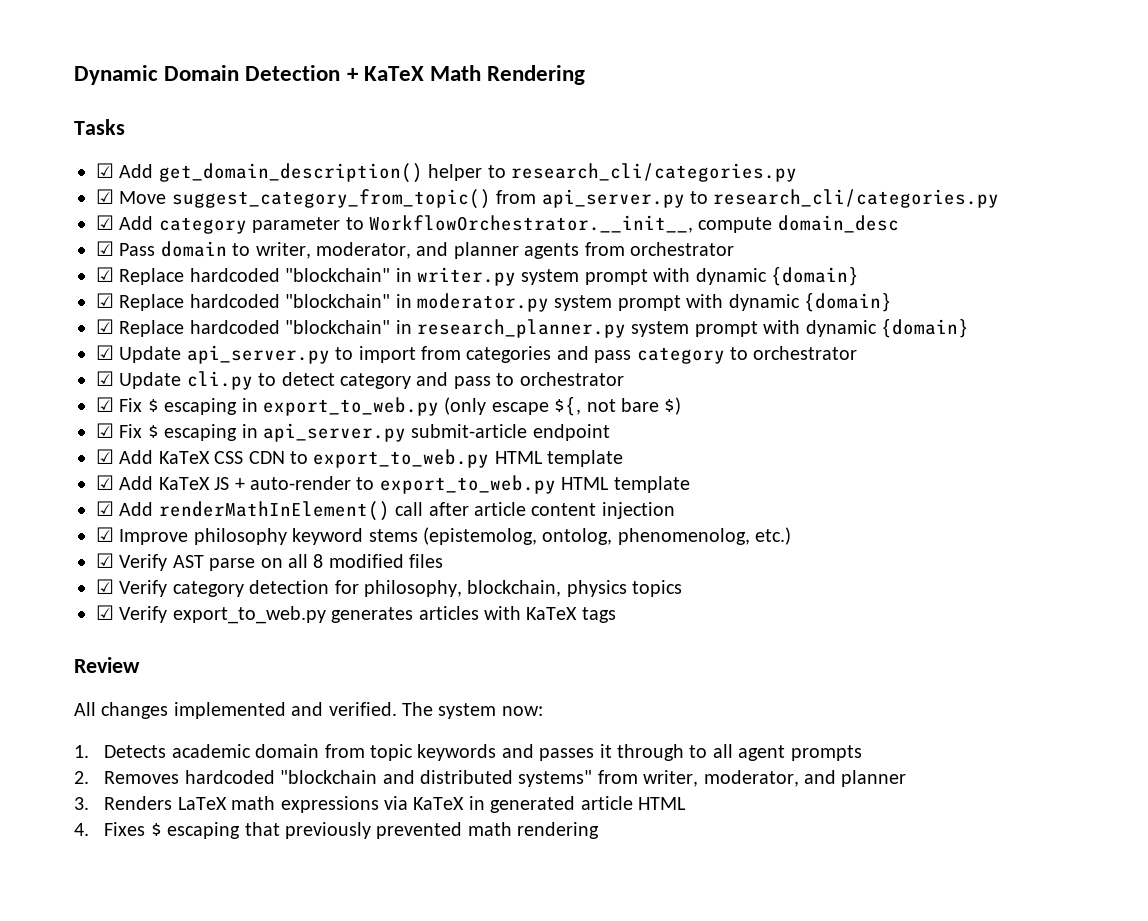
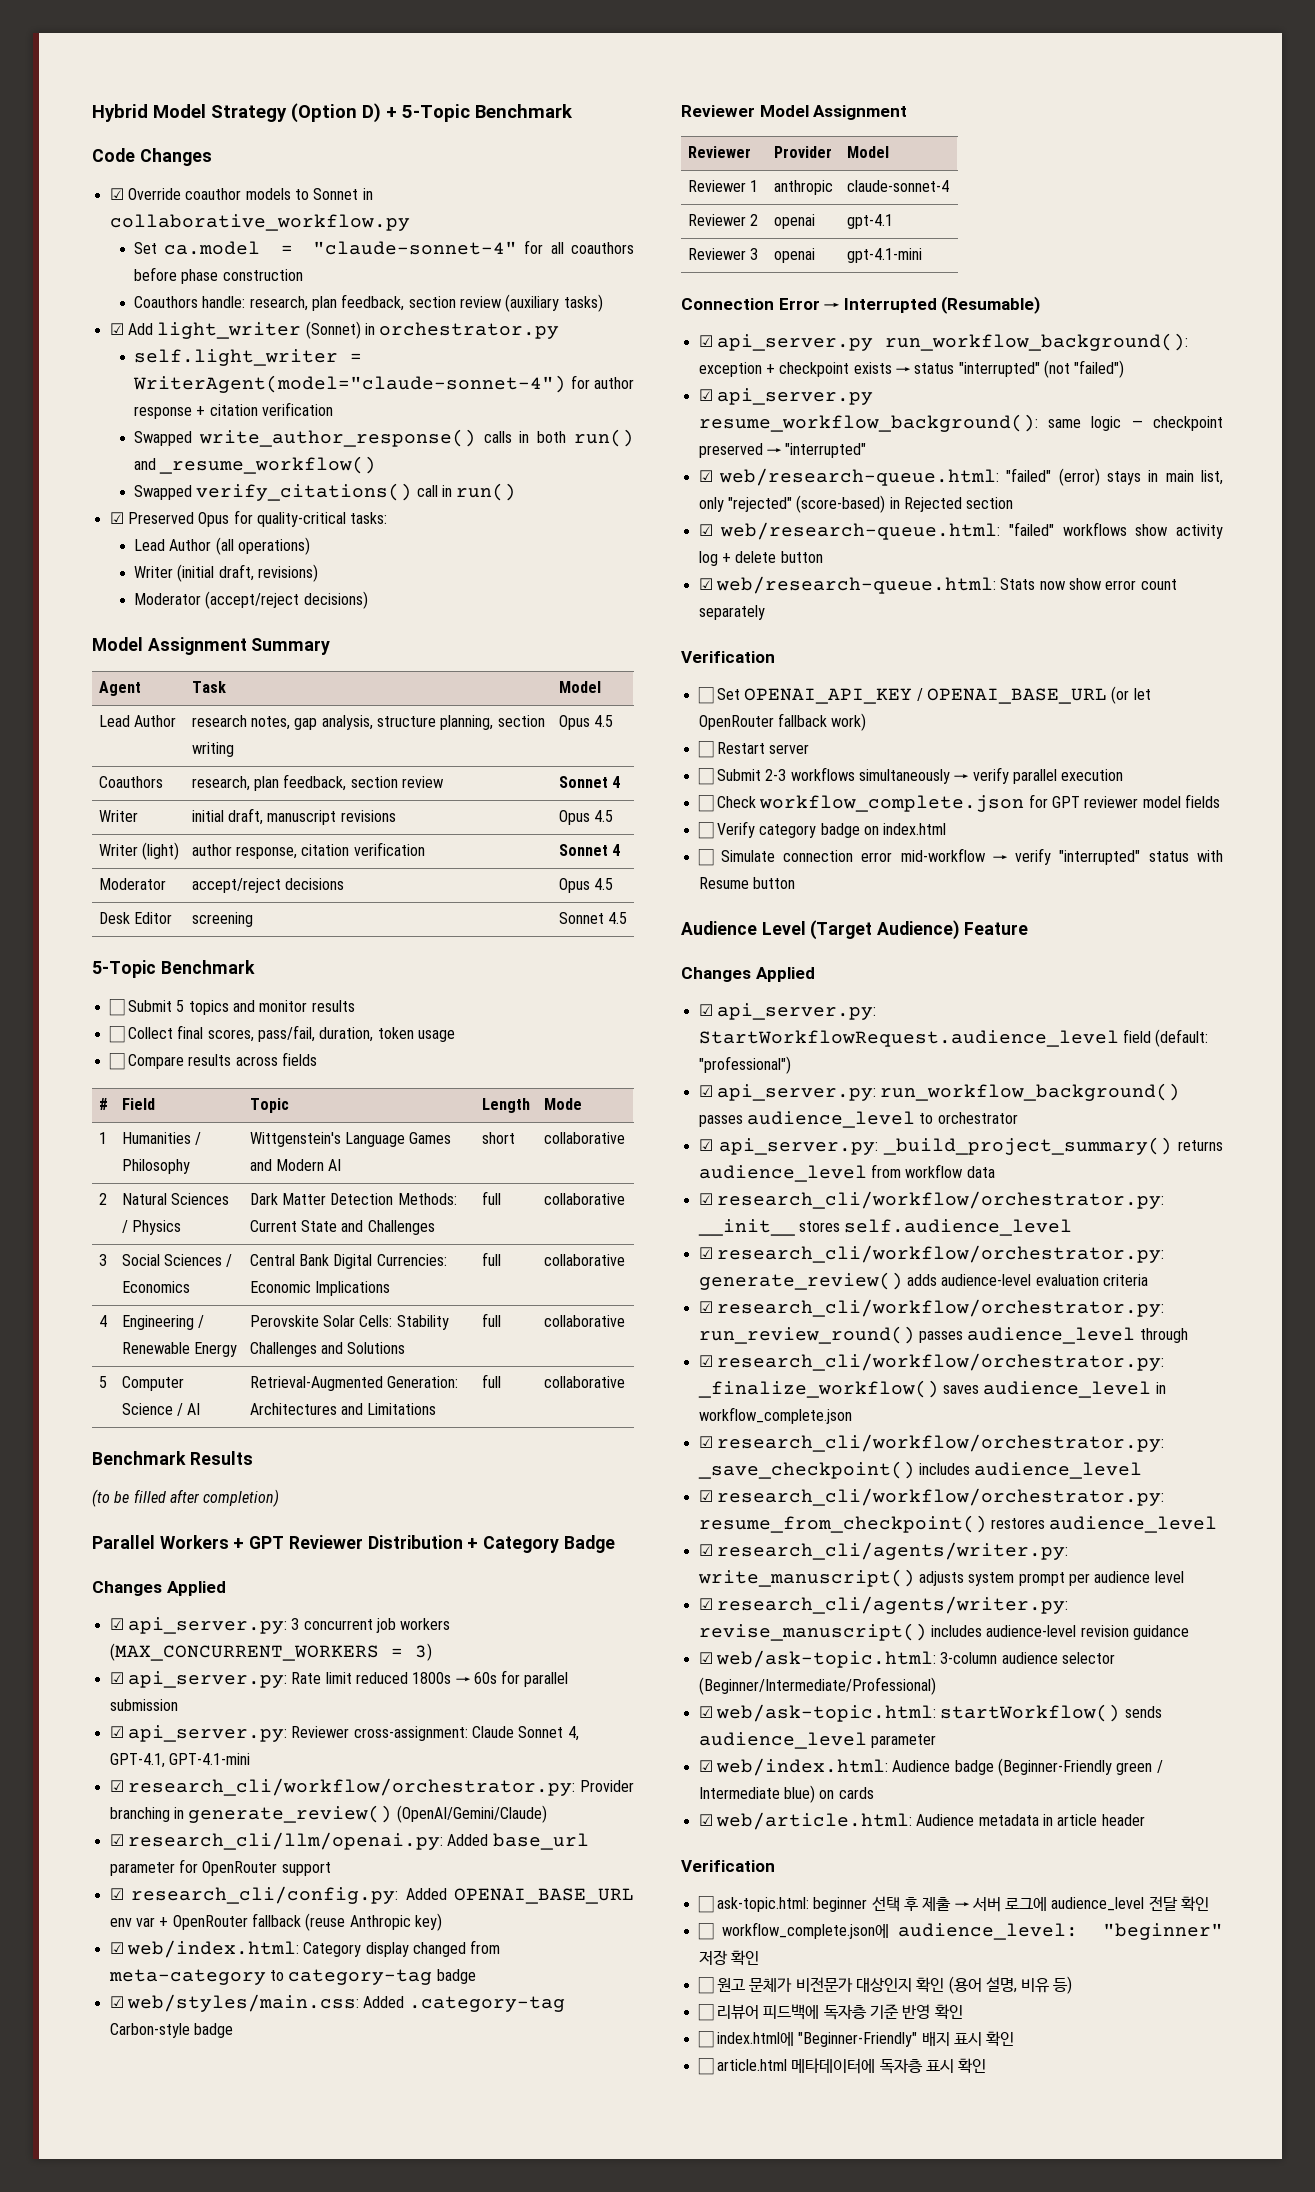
[74,65,586,85] [74,119,125,135] [96,163,797,183] [96,189,1000,209] [96,215,899,234] [96,241,734,259] [96,267,859,286] [96,293,892,312] [96,319,969,338] [96,345,858,364] [96,371,624,390] [96,397,682,416] [96,423,610,442] [96,449,624,468] [96,475,690,494] [96,501,675,521] [96,527,792,545] [96,553,444,571] [96,579,683,597] [96,605,616,624] [74,657,140,673] [74,702,543,719] [74,744,862,761] [74,770,907,787] [74,796,686,813] [74,822,600,839] Dynamic Domain Detection + KaTeX Math Rendering // Tasks // ☑ Add get_domain_description() helper to research_cli/categories.py // ☑ Move suggest_category_from_topic() from api_server.py to research_cli/categories.py // ☑ Add category parameter to WorkflowOrchestrator.__init__, compute domain_desc // ☑ Pass domain to writer, moderator, and planner agents from orchestrator // ☑ Replace hardcoded "blockchain" in writer.py system prompt with dynamic {domain} // ☑ Replace hardcoded "blockchain" in moderator.py system prompt with dynamic {domain} // ☑ Replace hardcoded "blockchain" in research_planner.py system prompt with dynamic {domain} // ☑ Update api_server.py to import from categories and pass category to orchestrator // ☑ Update cli.py to detect category and pass to orchestrator // ☑ Fix $ escaping in export_to_web.py (only escape ${, not bare $) // ☑ Fix $ escaping in api_server.py submit-article endpoint // ☑ Add KaTeX CSS CDN to export_to_web.py HTML template // ☑ Add KaTeX JS + auto-render to export_to_web.py HTML template // ☑ Add renderMathInElement() call after article content injection // ☑ Improve philosophy keyword stems (epistemolog, ontolog, phenomenolog, etc.) // ☑ Verify AST parse on all 8 modified files // ☑ Verify category detection for philosophy, blockchain, physics topics // ☑ Verify export_to_web.py generates articles with KaTeX tags // Review // All changes implemented and verified. The system now: // 1. Detects academic domain from topic keywords and passes it through to all agent prompts // 2. Removes hardcoded "blockchain and distributed systems" from writer, moderator, and planner // 3. Renders LaTeX math expressions via KaTeX in generated article HTML // 4. Fixes $ escaping that previously prevented math rendering -> [92,103,573,123] [92,148,212,166] [109,188,373,200] [109,214,410,231] [134,240,635,255] [134,267,303,284] [134,294,603,312] [109,321,560,339] [134,349,363,366] [133,375,634,393] [134,402,333,419] [134,429,635,447] [134,456,377,474] [134,483,517,501] [109,510,388,527] [134,537,310,555] [134,564,318,582] [134,591,368,609] [92,637,331,655] [98,681,141,696] [191,681,226,693] [558,681,601,693] [98,715,177,727] [191,715,545,730] [191,742,234,757] [558,715,614,730] [98,776,163,788] [191,774,444,791] [558,776,621,788] [98,810,138,822] [191,808,396,825] [558,810,614,825] [98,842,180,860] [191,842,425,859] [558,844,621,856] [98,878,166,890] [191,878,345,893] [558,878,614,893] [98,912,173,924] [191,912,253,927] [558,912,628,924] [92,960,255,978] [108,999,355,1016] [108,1025,455,1043] [108,1052,317,1070] [98,1098,108,1110] [121,1098,155,1110] [249,1098,289,1113] [481,1098,530,1113] [543,1098,582,1110] [98,1132,107,1144] [121,1132,202,1145] [121,1159,190,1174] [249,1132,452,1147] [249,1159,342,1171] [481,1132,515,1144] [543,1132,625,1144] [98,1193,107,1205] [121,1193,230,1205] [121,1220,182,1235] [249,1193,457,1205] [249,1220,435,1235] [481,1191,501,1205] [543,1193,625,1205] [98,1254,107,1266] [121,1254,233,1267] [121,1281,190,1293] [249,1254,447,1269] [249,1281,391,1296] [481,1252,501,1266] [543,1254,625,1266] [98,1315,107,1327] [121,1315,205,1330] [121,1342,238,1357] [249,1315,449,1330] [249,1342,406,1357] [481,1313,501,1327] [543,1315,625,1327] [98,1376,107,1388] [121,1376,184,1391] [121,1403,201,1416] [249,1376,459,1391] [249,1403,437,1415] [481,1374,501,1388] [543,1376,625,1388] [92,1451,253,1465] [92,1489,280,1507] [92,1535,615,1553] [92,1581,226,1596] [109,1617,451,1634] [109,1643,432,1661] [109,1670,569,1688] [109,1699,178,1711] [109,1725,579,1742] [109,1753,250,1768] [109,1778,634,1796] [109,1805,547,1823] [109,1832,589,1850] [109,1859,331,1876] [109,1886,634,1904] [109,1913,442,1931] [109,1940,501,1958] [108,1969,476,1985] [109,1994,565,2012] [109,2023,233,2038] [681,105,908,120] [687,146,751,158] [773,146,832,158] [846,146,889,158] [687,180,759,192] [773,180,833,195] [846,180,949,192] [687,214,759,226] [773,214,815,229] [846,214,893,229] [687,248,759,260] [773,248,815,263] [846,248,922,263] [681,296,1041,314] [698,333,1188,351] [698,360,1125,378] [698,388,873,405] [698,414,1223,432] [698,443,867,458] [698,468,1223,486] [698,495,1014,513] [698,522,1223,540] [698,551,823,566] [698,576,1177,594] [698,605,765,620] [681,651,775,663] [697,686,1151,704] [698,713,867,731] [697,741,810,758] [697,767,1124,785] [697,794,1220,812] [697,821,947,839] [697,848,1223,866] [698,877,795,889] [681,920,1028,940] [681,967,815,982] [698,1003,876,1020] [698,1029,1209,1047] [698,1056,791,1074] [698,1083,1181,1101] [698,1111,1018,1128] [698,1137,1223,1155] [698,1164,995,1182] [698,1191,1164,1209] [697,1219,1073,1236] [698,1245,1164,1263] [698,1272,1148,1290] [698,1299,1164,1317] [698,1326,1188,1344] [698,1353,1164,1371] [697,1380,1166,1398] [698,1407,852,1424] [698,1434,1164,1452] [697,1461,1143,1479] [698,1488,1164,1506] [698,1515,1218,1533] [698,1542,1068,1560] [697,1569,1184,1587] [698,1596,1068,1614] [698,1623,1189,1641] [698,1650,1115,1668] [698,1677,936,1695] [698,1704,1162,1722] [698,1732,936,1749] [698,1758,1163,1776] [698,1785,874,1803] [698,1812,1145,1830] [681,1860,775,1872] [697,1896,1210,1913] [697,1922,1223,1940] [698,1950,759,1965] [697,1976,1073,1994] [697,2004,963,2021] [697,2031,1015,2048] [697,2058,987,2075] Hybrid Model Strategy (Option D) + 5-Topic Benchmark // Code Changes // ☑ Override coauthor models to Sonnet in collaborative_workflow.py // Set ca.model = "claude-sonnet-4" for all coauthors before phase construction // Coauthors handle: research, plan feedback, section review (auxiliary tasks) // ☑ Add light_writer (Sonnet) in orchestrator.py // self.light_writer = WriterAgent(model="claude-sonnet-4") for author response + citation verification // Swapped write_author_response() calls in both run() and _resume_workflow() // Swapped verify_citations() call in run() // ☑ Preserved Opus for quality-critical tasks: // Lead Author (all operations) // Writer (initial draft, revisions) // Moderator (accept/reject decisions) // Model Assignment Summary // Agent | Task | Model // Lead Author | research notes, gap analysis, structure planning, section writing | Opus 4.5 // Coauthors | research, plan feedback, section review | Sonnet 4 // Writer | initial draft, manuscript revisions | Opus 4.5 // Writer (light) | author response, citation verification | Sonnet 4 // Moderator | accept/reject decisions | Opus 4.5 // Desk Editor | screening | Sonnet 4.5 // 5-Topic Benchmark // ☐ Submit 5 topics and monitor results // ☐ Collect final scores, pass/fail, duration, token usage // ☐ Compare results across fields // # | Field | Topic | Length | Mode // 1 | Humanities / Philosophy | Wittgenstein's Language Games and Modern AI | short | collaborative // 2 | Natural Sciences / Physics | Dark Matter Detection Methods: Current State and Challenges | full | collaborative // 3 | Social Sciences / Economics | Central Bank Digital Currencies: Economic Implications | full | collaborative // 4 | Engineering / Renewable Energy | Perovskite Solar Cells: Stability Challenges and Solutions | full | collaborative // 5 | Computer Science / AI | Retrieval-Augmented Generation: Architectures and Limitations | full | collaborative // Benchmark Results // (to be filled after completion) // Parallel Workers + GPT Reviewer Distribution + Category Badge // Changes Applied // ☑ api_server.py: 3 concurrent job workers (MAX_CONCURRENT_WORKERS = 3) // ☑ api_server.py: Rate limit reduced 1800s → 60s for parallel submission // ☑ api_server.py: Reviewer cross-assignment: Claude Sonnet 4, GPT-4.1, GPT-4.1-mini // ☑ research_cli/workflow/orchestrator.py: Provider branching in generate_review() (OpenAI/Gemini/Claude) // ☑ research_cli/llm/openai.py: Added base_url parameter for OpenRouter support // ☑ research_cli/config.py: Added OPENAI_BASE_URL env var + OpenRouter fallback (reuse Anthropic key) // ☑ web/index.html: Category display changed from meta-category to category-tag badge // ☑ web/styles/main.css: Added .category-tag Carbon-style badge // Reviewer Model Assignment // Reviewer | Provider | Model // Reviewer 1 | anthropic | claude-sonnet-4 // Reviewer 2 | openai | gpt-4.1 // Reviewer 3 | openai | gpt-4.1-mini // Connection Error → Interrupted (Resumable) // ☑ api_server.py run_workflow_background(): exception + checkpoint exists → status "interrupted" (not "failed") // ☑ api_server.py resume_workflow_background(): same logic — checkpoint preserved → "interrupted" // ☑ web/research-queue.html: "failed" (error) stays in main list, only "rejected" (score-based) in Rejected section // ☑ web/research-queue.html: "failed" workflows show activity log + delete button // ☑ web/research-queue.html: Stats now show error count separately // Verification // ☐ Set OPENAI_API_KEY / OPENAI_BASE_URL (or let OpenRouter fallback work) // ☐ Restart server // ☐ Submit 2-3 workflows simultaneously → verify parallel execution // ☐ Check workflow_complete.json for GPT reviewer model fields // ☐ Verify category badge on index.html // ☐ Simulate connection error mid-workflow → verify "interrupted" status with Resume button // Audience Level (Target Audience) Feature // Changes Applied // ☑ api_server.py: StartWorkflowRequest.audience_level field (default: "professional") // ☑ api_server.py: run_workflow_background() passes audience_level to orchestrator // ☑ api_server.py: _build_project_summary() returns audience_level from workflow data // ☑ research_cli/workflow/orchestrator.py: __init__ stores self.audience_level // ☑ research_cli/workflow/orchestrator.py: generate_review() adds audience-level evaluation criteria // ☑ research_cli/workflow/orchestrator.py: run_review_round() passes audience_level through // ☑ research_cli/workflow/orchestrator.py: _finalize_workflow() saves audience_level in workflow_complete.json // ☑ research_cli/workflow/orchestrator.py: _save_checkpoint() includes audience_level // ☑ research_cli/workflow/orchestrator.py: resume_from_checkpoint() restores audience_level // ☑ research_cli/agents/writer.py: write_manuscript() adjusts system prompt per audience level // ☑ research_cli/agents/writer.py: revise_manuscript() includes audience-level revision guidance // ☑ web/ask-topic.html: 3-column audience selector (Beginner/Intermediate/Professional) // ☑ web/ask-topic.html: startWorkflow() sends audience_level parameter // ☑ web/index.html: Audience badge (Beginner-Friendly green / Intermediate blue) on cards // ☑ web/article.html: Audience metadata in article header // Verification // ☐ ask-topic.html: beginner 선택 후 제출 → 서버 로그에 audience_level 전달 확인 // ☐ workflow_complete.json에 audience_level: "beginner" 저장 확인 // ☐ 원고 문체가 비전문가 대상인지 확인 (용어 설명, 비유 등) // ☐ 리뷰어 피드백에 독자층 기준 반영 확인 // ☐ index.html에 "Beginner-Friendly" 배지 표시 확인 // ☐ article.html 메타데이터에 독자층 표시 확인

